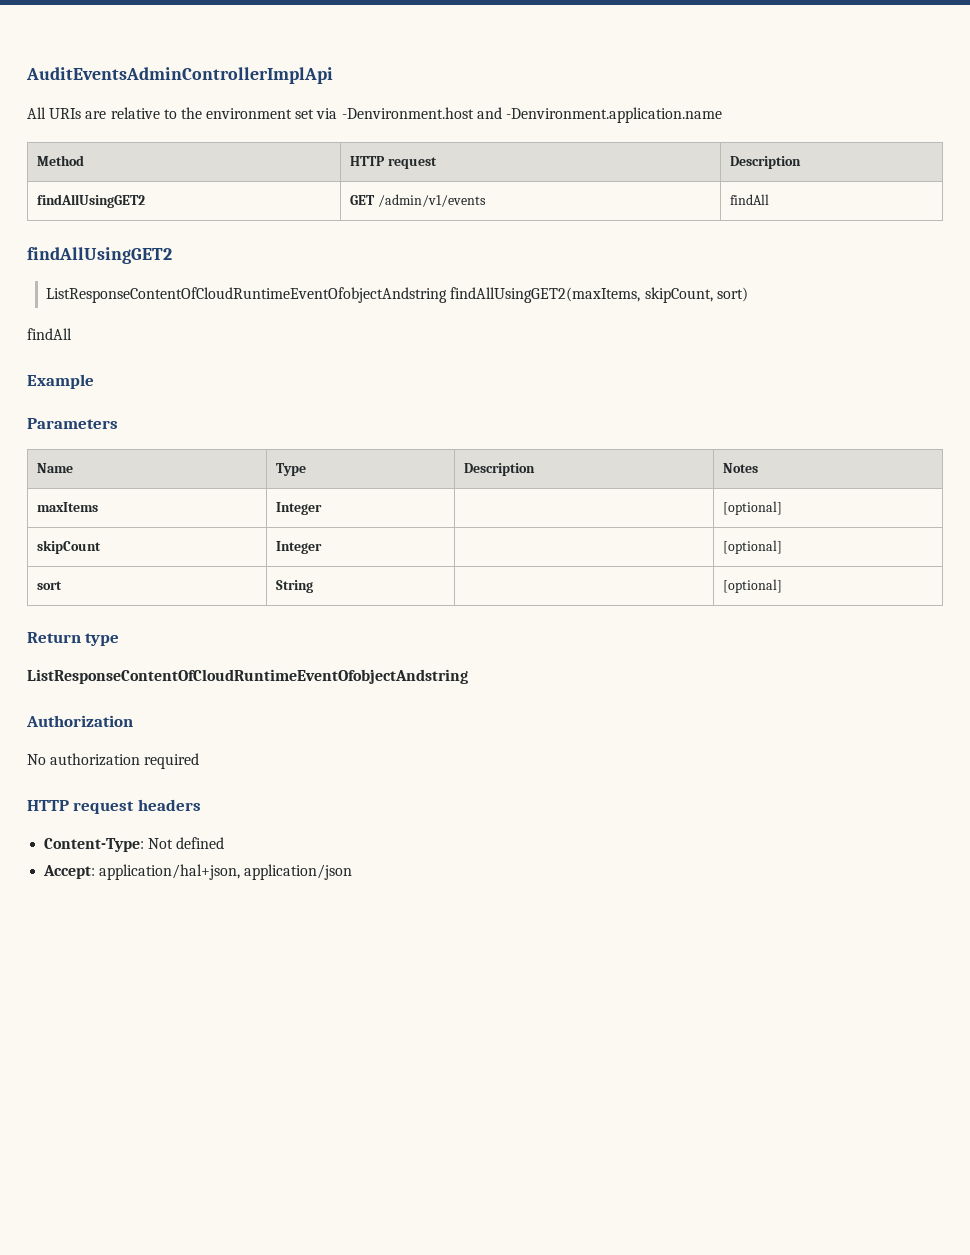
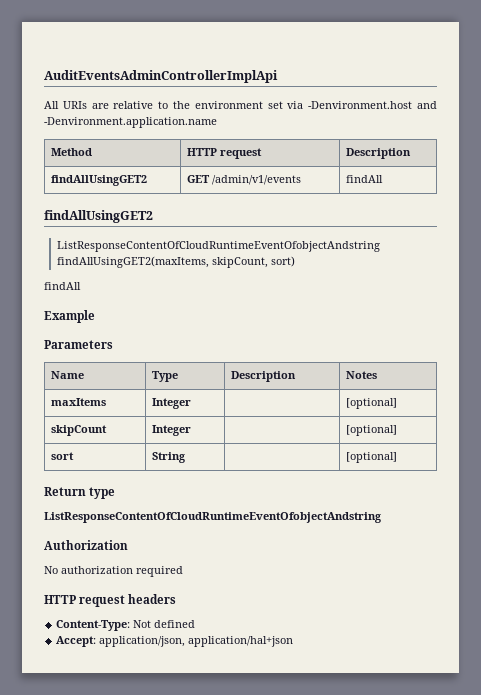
[99,864,353,880] application/hal+json, application/json -> [99,636,294,647] application/json, application/hal+json

